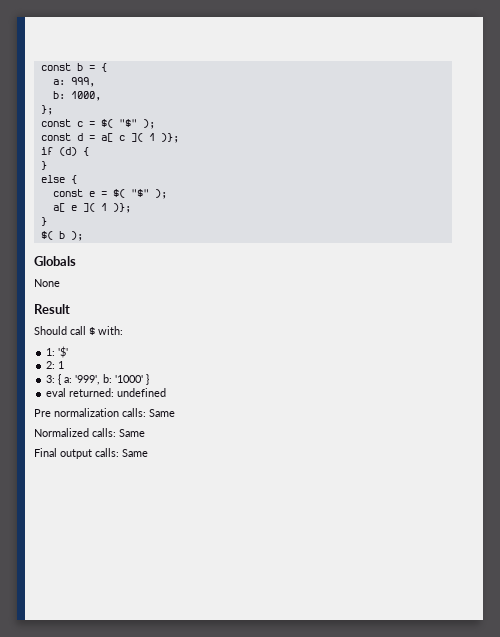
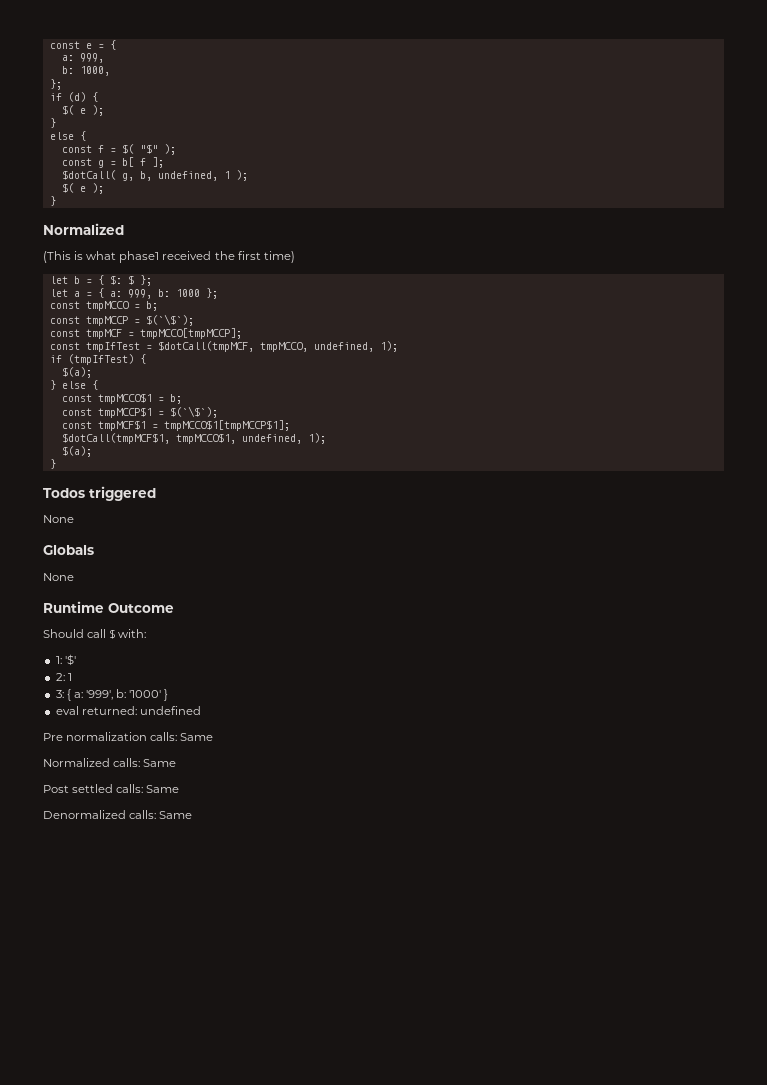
[40,63,83,71] const b -> [49,41,92,49] const e
[40,119,155,129] [40,133,179,143] // const c = $( "$" ); // const d = a[ c ]( 1 )}; -> (62, 84) none
(89, 151) none -> [61,105,104,116] // $( e );
[88,189,167,199] [52,203,131,213] [40,217,47,226] [40,231,83,241] e = $( "$" ); // a[ e ]( 1 )}; // } // $( b ); -> [97,144,176,155] [61,157,164,168] [61,170,248,181] [61,183,104,194] [49,196,56,206] [43,223,124,235] [43,251,295,263] [49,275,152,286] [49,288,218,299] [49,301,158,311] [49,314,194,326] [49,328,242,339] [49,341,398,352] [49,354,146,365] [61,367,92,378] [49,380,98,390] [61,393,182,404] [61,406,218,418] [61,420,290,431] [61,433,326,444] [61,446,92,457] [49,459,56,469] [43,486,156,501] [43,515,74,523] f = $( "$" ); // const g = b[ f ]; // $dotCall( g, b, undefined, 1 ); // $( e ); // } // Normalized // (This is what phase1 received the first time) // let b = { $: $ }; // let a = { a: 999, b: 1000 }; // const tmpMCCO = b; // const tmpMCCP = $(`\$`); // const tmpMCF = tmpMCCO[tmpMCCP]; // const tmpIfTest = $dotCall(tmpMCF, tmpMCCO, undefined, 1); // if (tmpIfTest) { // $(a); // } else { // const tmpMCCO$1 = b; // const tmpMCCP$1 = $(`\$`); // const tmpMCF$1 = tmpMCCO$1[tmpMCCP$1]; // $dotCall(tmpMCF$1, tmpMCCO$1, undefined, 1); // $(a); // } // Todos triggered // None
[34,304,70,314] Result -> [43,601,174,613] Runtime Outcome
[34,448,148,459] Final output calls: Same -> [43,784,180,793] [43,810,193,819] Post settled calls: Same // Denormalized calls: Same

